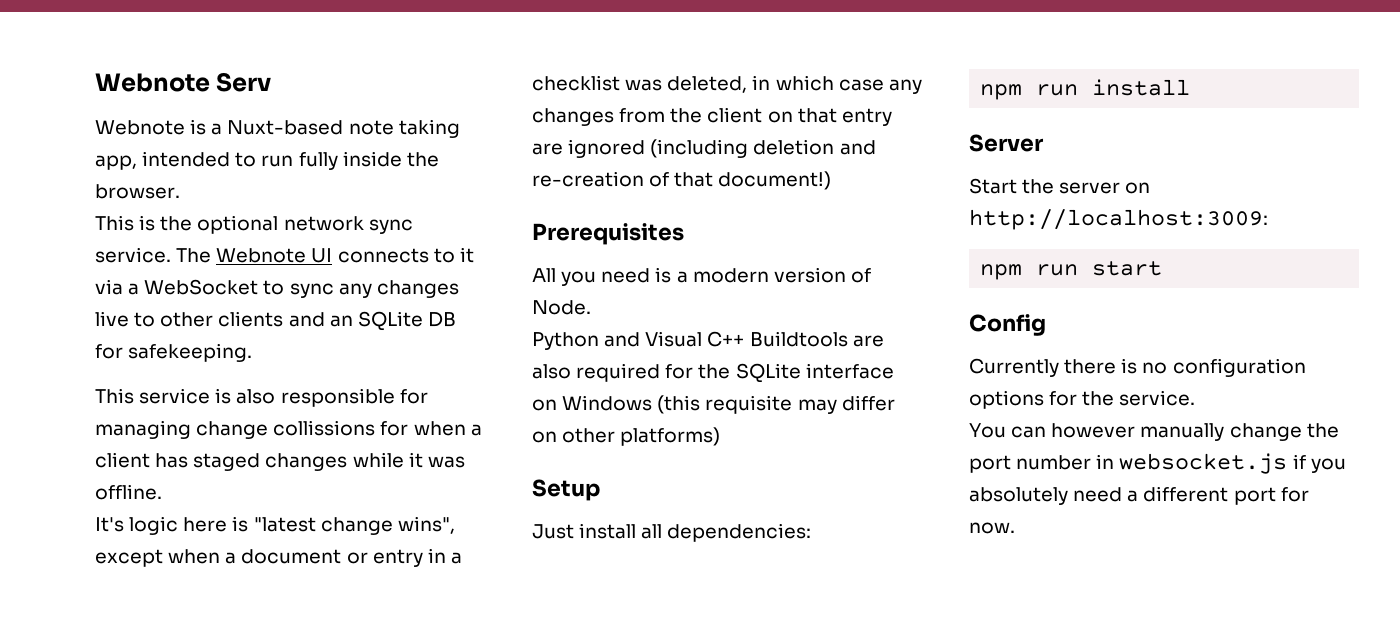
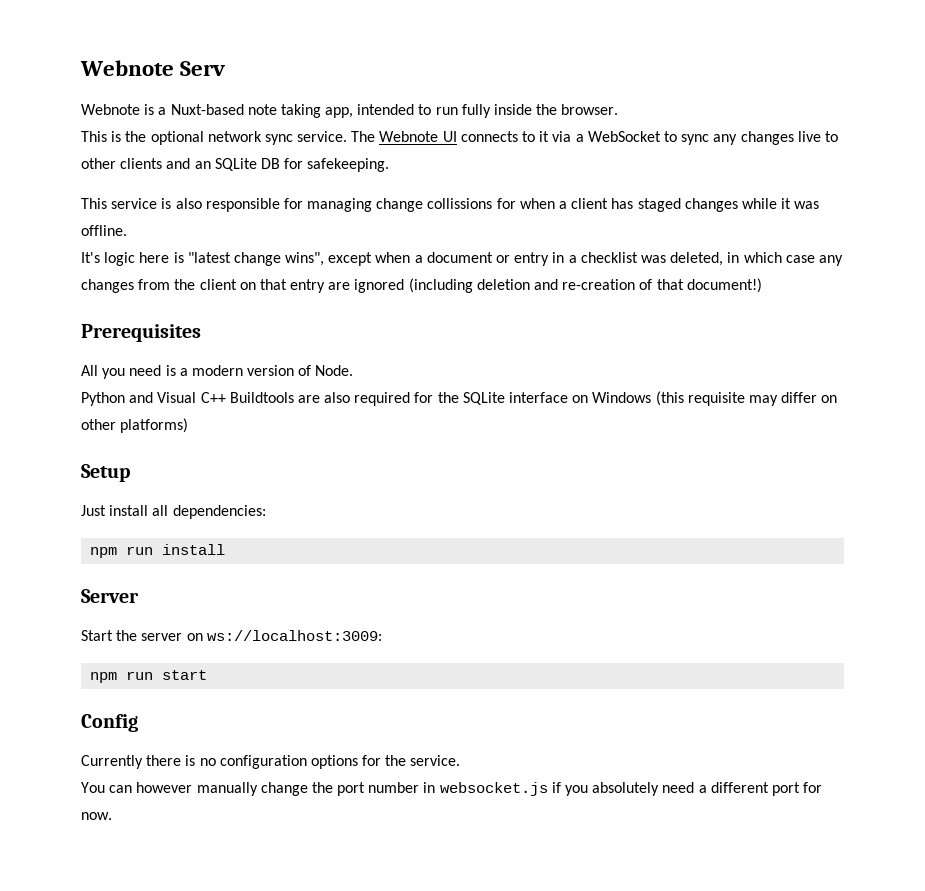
[969,209,1268,230] http://localhost:3009: -> [206,630,382,641] ws://localhost:3009:

